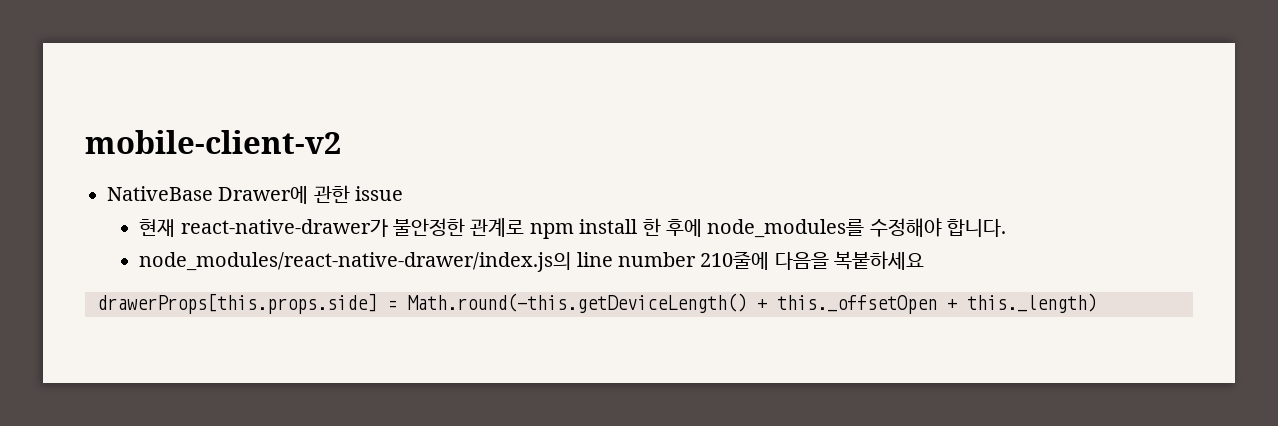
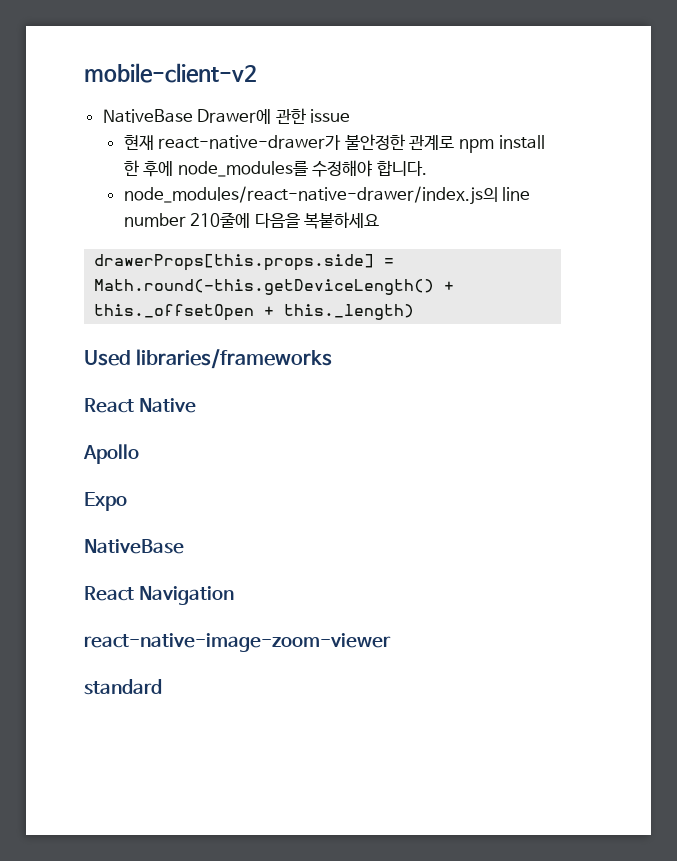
(1097, 303) none -> [84,349,333,369] [84,398,196,413] [83,444,139,464] [84,492,127,511] [84,539,184,554] [84,586,234,605] [84,633,391,652] [84,679,162,695] // Used libraries/frameworks // React Native // Apollo // Expo // NativeBase // React Navigation // react-native-image-zoom-viewer // standard

